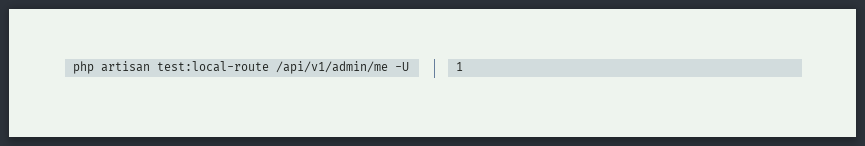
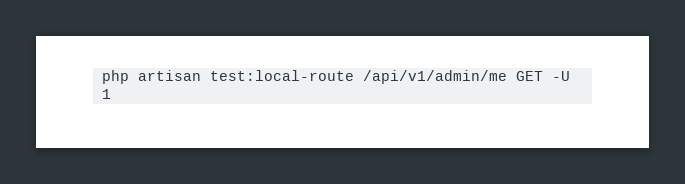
(388, 67) none -> [515,71,543,81] GET

